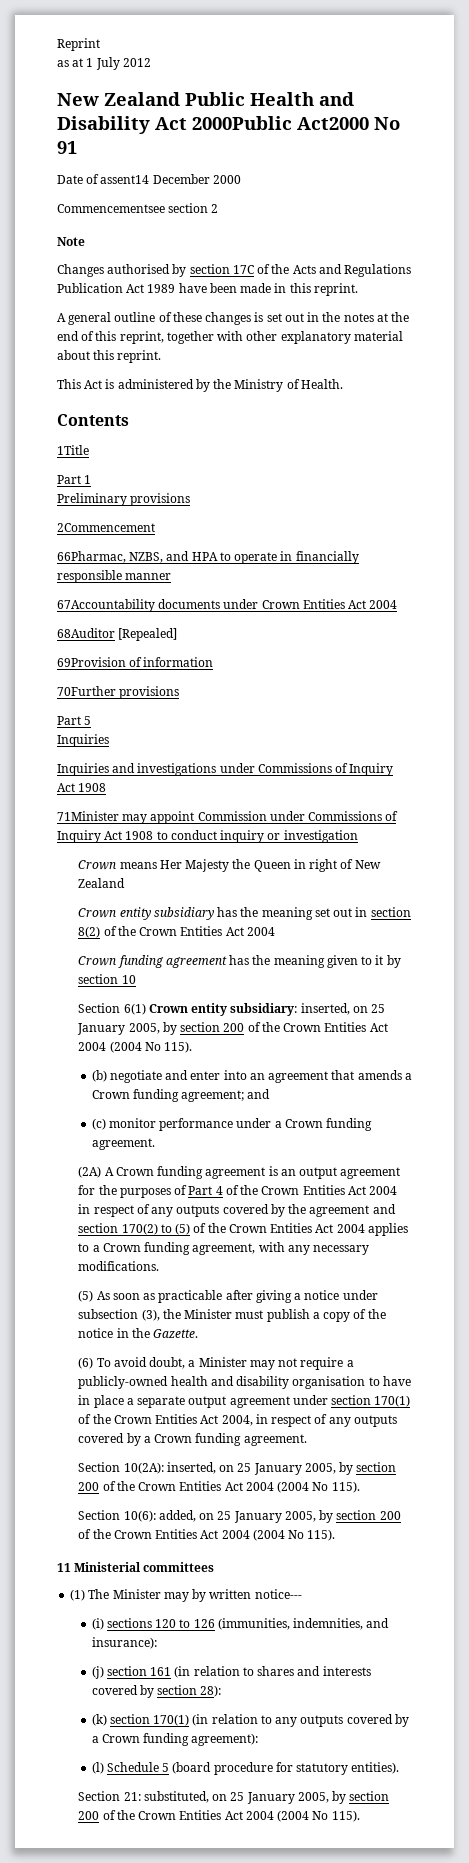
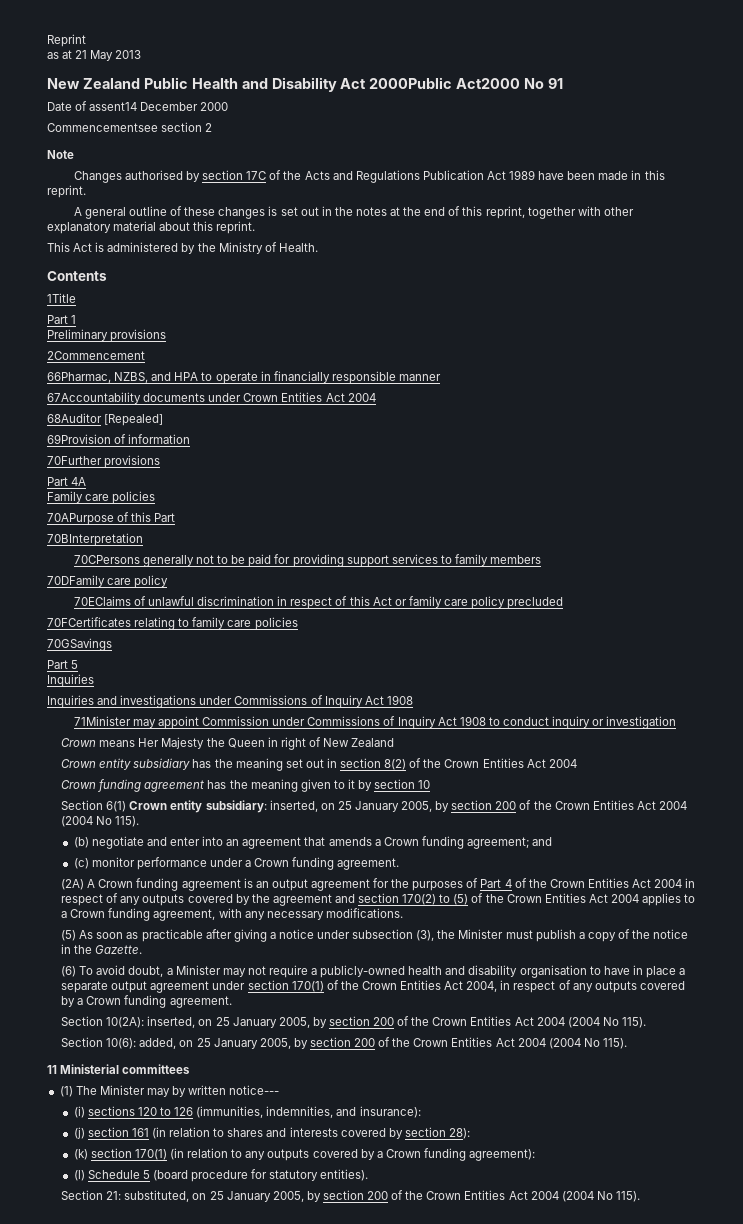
[86,57,151,70] 1 July 2012 -> [75,50,142,61] 21 May 2013
(180, 692) none -> [47,477,87,486] [47,491,156,504] [47,512,176,525] [47,533,143,546] [73,554,542,567] [47,575,169,588] [73,596,564,609] [47,617,298,630] [47,638,112,651] // Part 4A // Family care policies // 70APurpose of this Part // 70BInterpretation // 70CPersons generally not to be paid for providing support services to family members // 70DFamily care policy // 70EClaims of unlawful discrimination in respect of this Act or family care policy precluded // 70FCertificates relating to family care policies // 70GSavings

